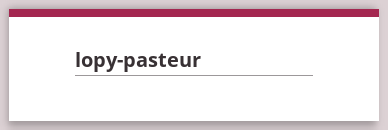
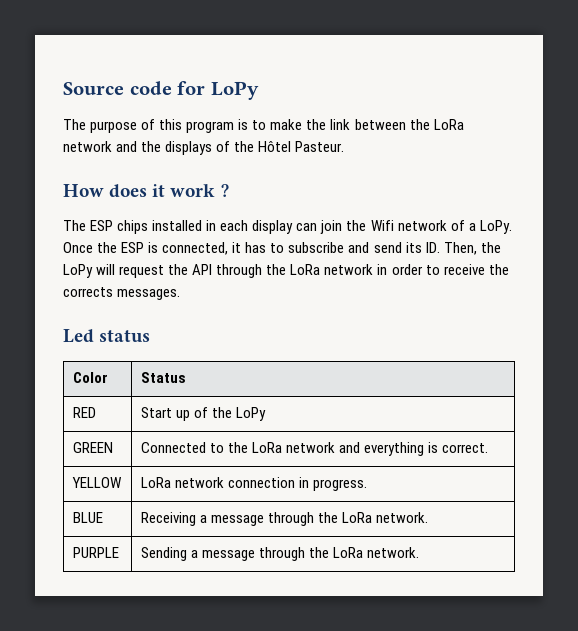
[75,52,201,72] lopy-pasteur -> [63,81,259,100] [63,119,464,133] [63,141,345,155] [63,184,229,198] [63,220,512,234] [63,242,501,255] [63,264,509,278] [63,287,181,300] [63,329,151,343] [72,372,108,383] [140,372,186,383] [72,407,96,418] [140,407,266,421] [72,442,113,453] [140,442,488,456] [71,477,122,488] [140,477,367,491] [72,512,103,523] [140,512,428,526] [72,547,119,558] [140,547,419,561] Source code for LoPy // The purpose of this program is to make the link between the LoRa network and the displays of the Hôtel Pasteur. // How does it work ? // The ESP chips installed in each display can join the Wifi network of a LoPy. Once the ESP is connected, it has to subscribe and send its ID. Then, the LoPy will request the API through the LoRa network in order to receive the corrects messages. // Led status // Color | Status // RED | Start up of the LoPy // GREEN | Connected to the LoRa network and everything is correct. // YELLOW | LoRa network connection in progress. // BLUE | Receiving a message through the LoRa network. // PURPLE | Sending a message through the LoRa network.

